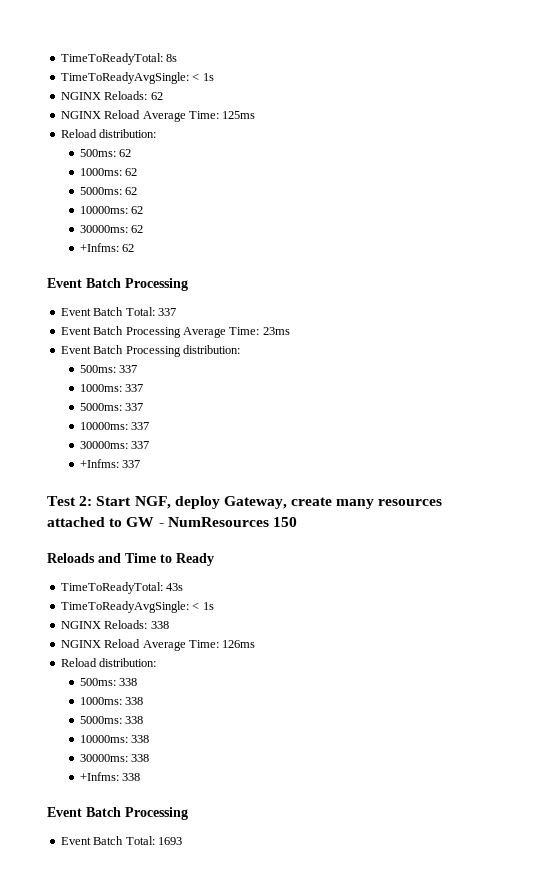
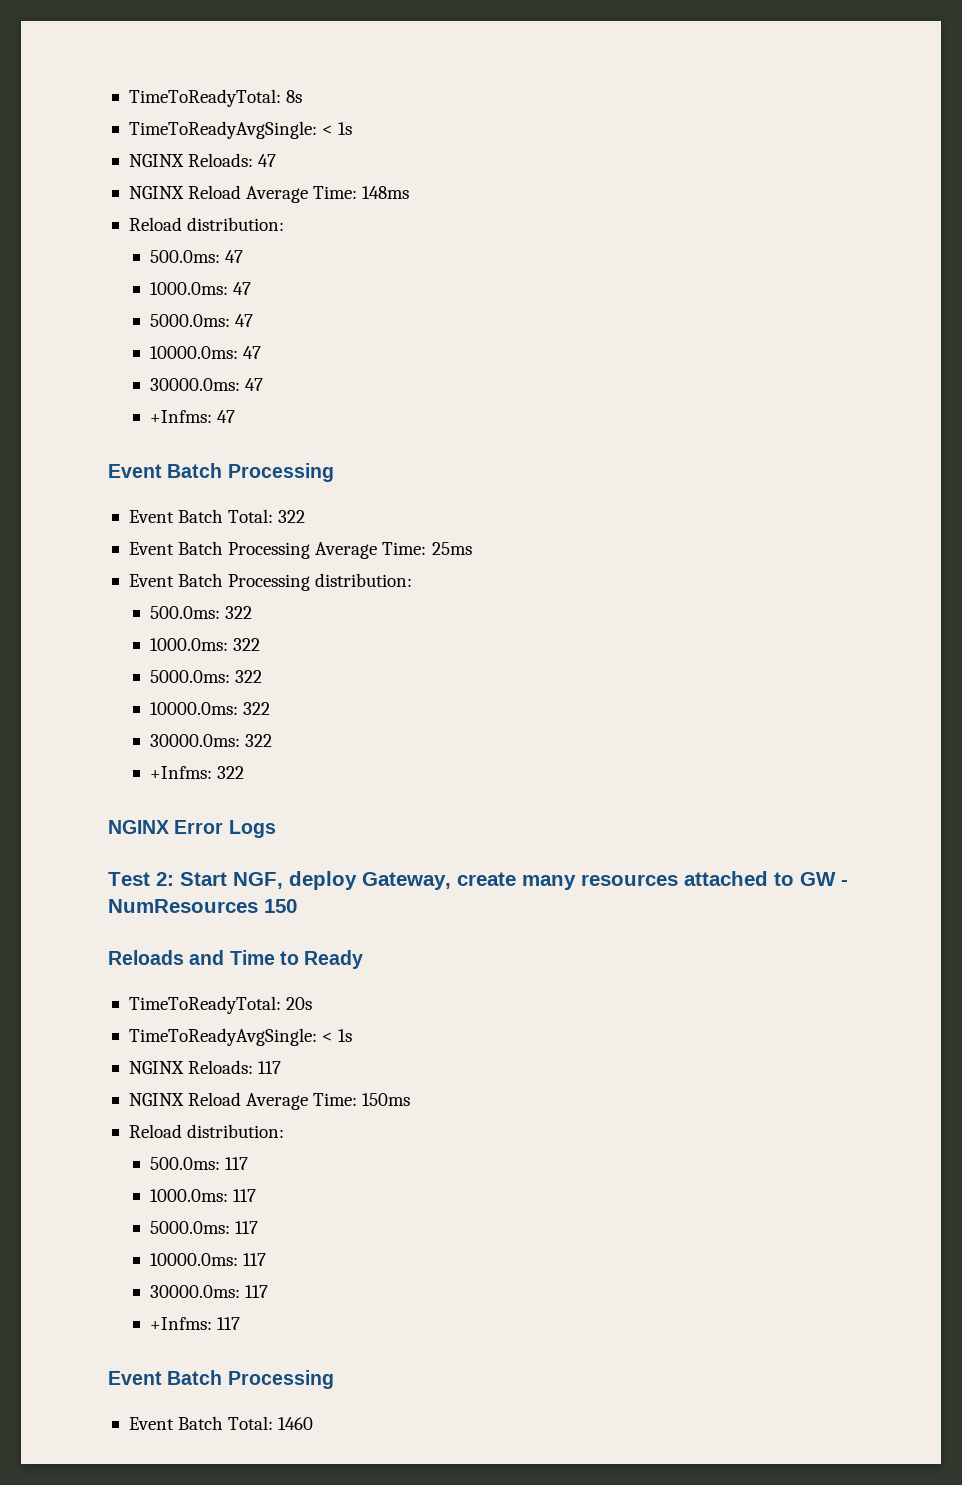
[150,92,163,100] [60,110,256,122] [60,129,157,138] [79,149,132,157] [79,168,138,176] [79,187,138,195] [79,206,144,214] [79,225,144,233] [79,243,135,252] [47,278,188,291] [60,307,176,316] 62 // NGINX Reload Average Time: 125ms // Reload distribution: // 500ms: 62 // 1000ms: 62 // 5000ms: 62 // 10000ms: 62 // 30000ms: 62 // +Infms: 62 // Event Batch Processing // Event Batch Total: 337 -> [258,154,277,167] [128,185,410,203] [128,217,285,231] [150,250,244,263] [150,282,252,295] [150,314,254,327] [150,346,262,359] [150,378,264,391] [150,410,236,423] [108,463,334,482] [128,509,306,523] 47 // NGINX Reload Average Time: 148ms // Reload distribution: // 500.0ms: 47 // 1000.0ms: 47 // 5000.0ms: 47 // 10000.0ms: 47 // 30000.0ms: 47 // +Infms: 47 // Event Batch Processing // Event Batch Total: 322
[262,327,290,335] 23ms -> [431,542,472,555] 25ms
[79,365,138,373] [79,384,144,392] [79,403,144,411] [79,422,150,430] [79,441,150,449] [79,459,141,468] 500ms: 337 // 1000ms: 337 // 5000ms: 337 // 10000ms: 337 // 30000ms: 337 // +Infms: 337 -> [150,606,253,619] [150,638,261,651] [150,670,263,683] [150,702,271,715] [150,734,273,747] [150,766,245,779] [108,820,276,838] 500.0ms: 322 // 1000.0ms: 322 // 5000.0ms: 322 // 10000.0ms: 322 // 30000.0ms: 322 // +Infms: 322 // NGINX Error Logs
[166,583,184,591] [60,601,214,613] [60,620,169,629] [60,639,256,651] [60,658,157,667] [79,678,138,686] [79,697,144,705] [79,716,144,724] [79,735,150,743] [79,754,150,762] [79,772,141,781] [47,807,188,820] [60,836,182,845] 43s // TimeToReadyAvgSingle: < 1s // NGINX Reloads: 338 // NGINX Reload Average Time: 126ms // Reload distribution: // 500ms: 338 // 1000ms: 338 // 5000ms: 338 // 10000ms: 338 // 30000ms: 338 // +Infms: 338 // Event Batch Processing // Event Batch Total: 1693 -> [286,997,313,1010] [128,1028,353,1046] [128,1060,282,1074] [128,1092,411,1110] [128,1124,285,1138] [150,1157,249,1170] [150,1189,257,1202] [150,1221,259,1234] [150,1253,267,1266] [150,1285,269,1298] [150,1317,241,1330] [108,1370,334,1389] [128,1416,314,1430] 20s // TimeToReadyAvgSingle: < 1s // NGINX Reloads: 117 // NGINX Reload Average Time: 150ms // Reload distribution: // 500.0ms: 117 // 1000.0ms: 117 // 5000.0ms: 117 // 10000.0ms: 117 // 30000.0ms: 117 // +Infms: 117 // Event Batch Processing // Event Batch Total: 1460

